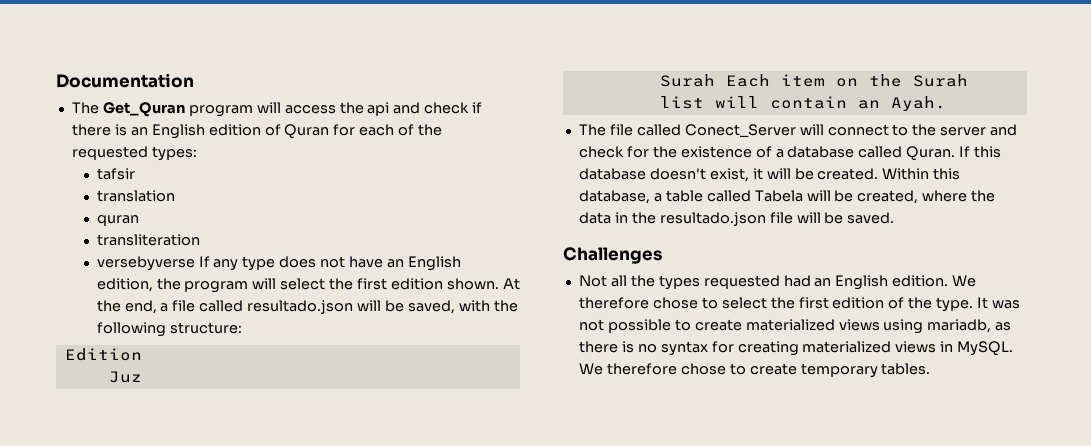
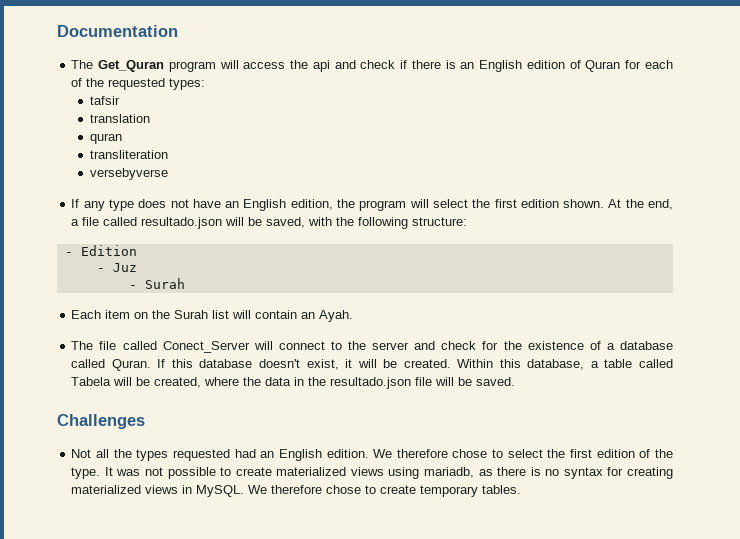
(195, 263) none -> (168, 174) //
(242, 328) none -> [64,252,73,256] -
(142, 354) none -> [96,268,105,272] -
[659,74,715,87] Surah -> [128,278,185,289] - Surah //

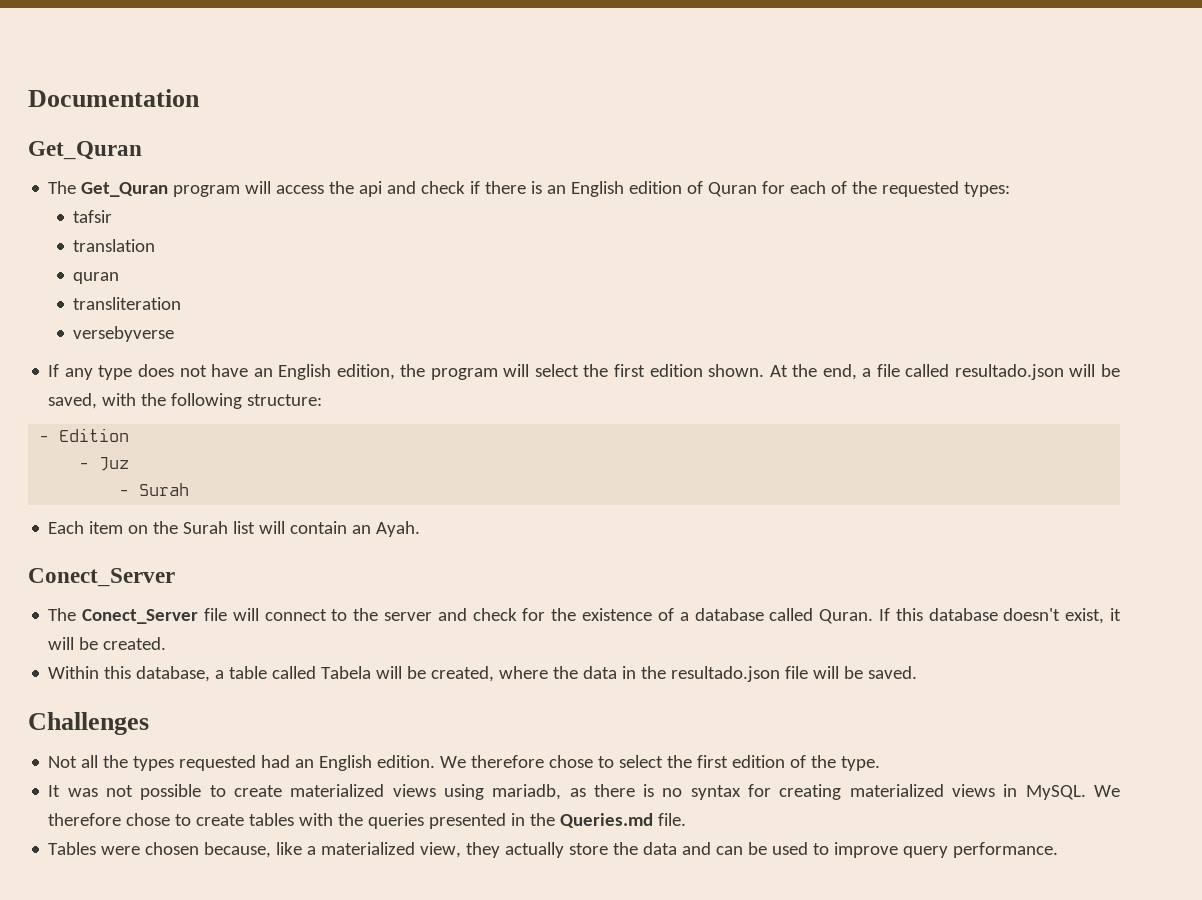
(178, 31) none -> [28,141,142,160] // Get_Quran
[71,341,250,353] // The file called Conect_Server -> [28,568,175,587] [48,608,227,624] // Conect_Server // The Conect_Server file
(451, 363) none -> (167, 643) //
(101, 473) none -> (881, 763) //
[420,485,522,497] temporary tables. -> [249,813,687,829] [48,842,1059,858] tables with the queries presented in the Queries.md file. // Tables were chosen because, like a materialized view, they actually store the data and can be used to improve query performance.

